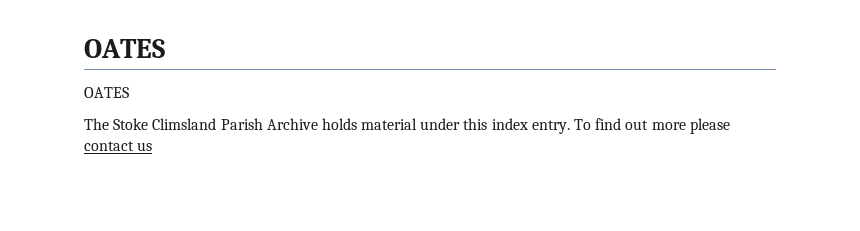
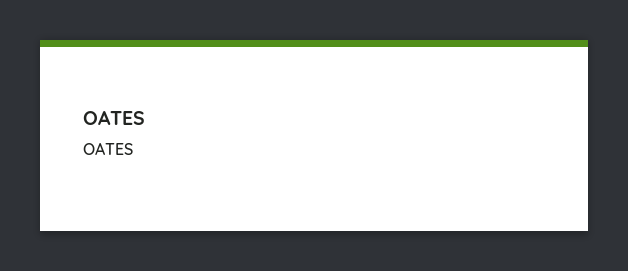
[84,118,730,134] [84,141,153,151] // The Stoke Climsland Parish Archive holds material under this index entry. To find out more please contact us -> (133, 148) none

